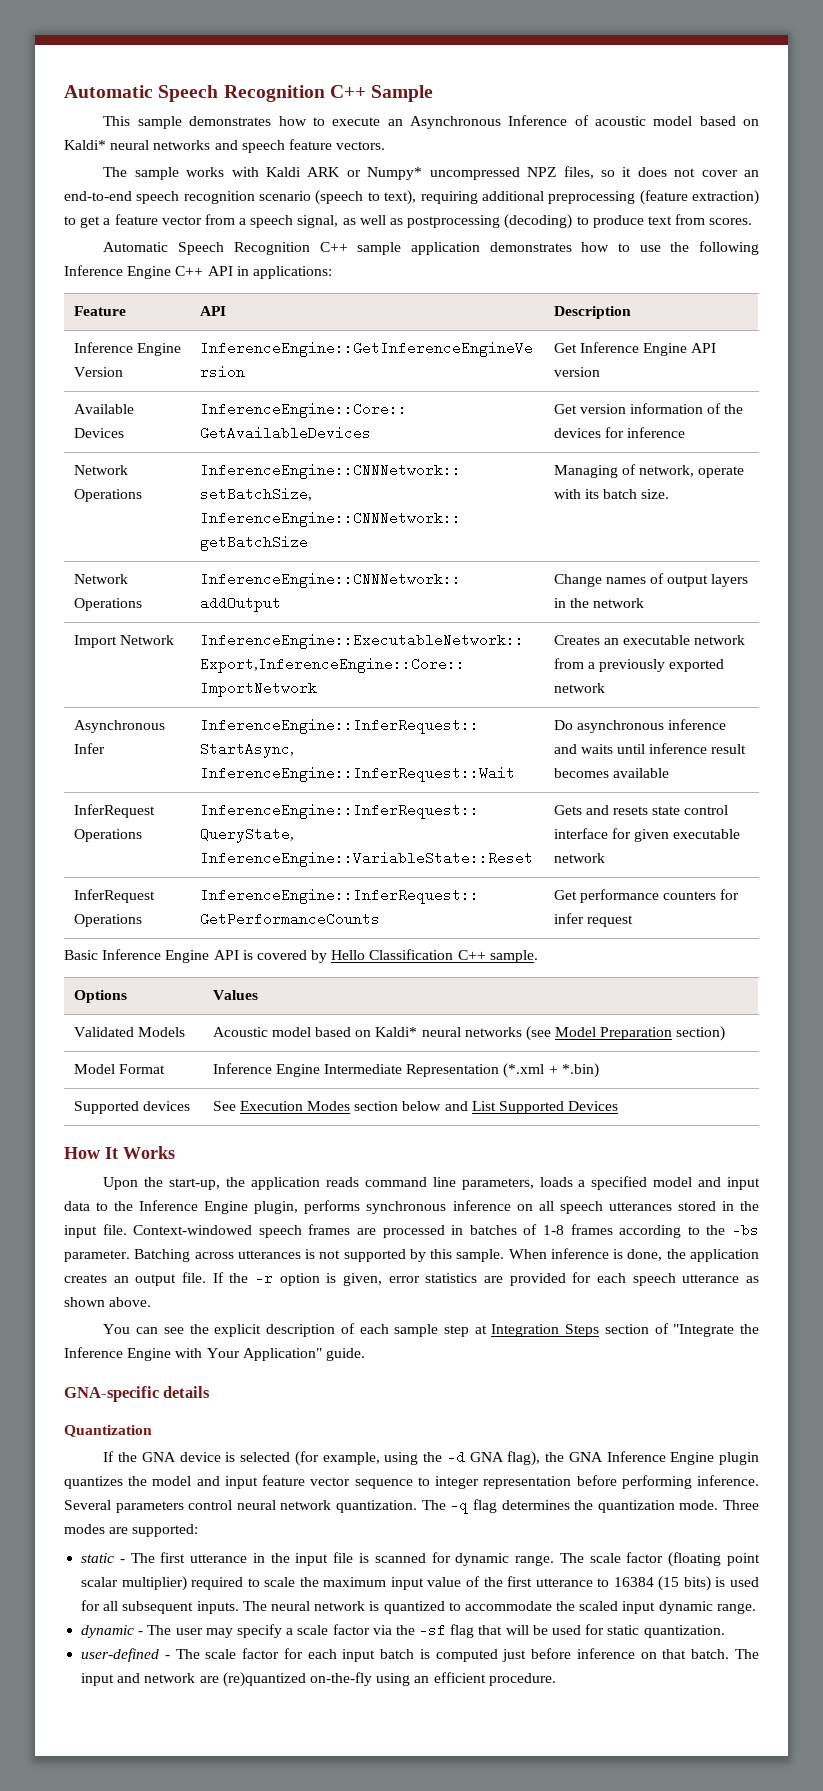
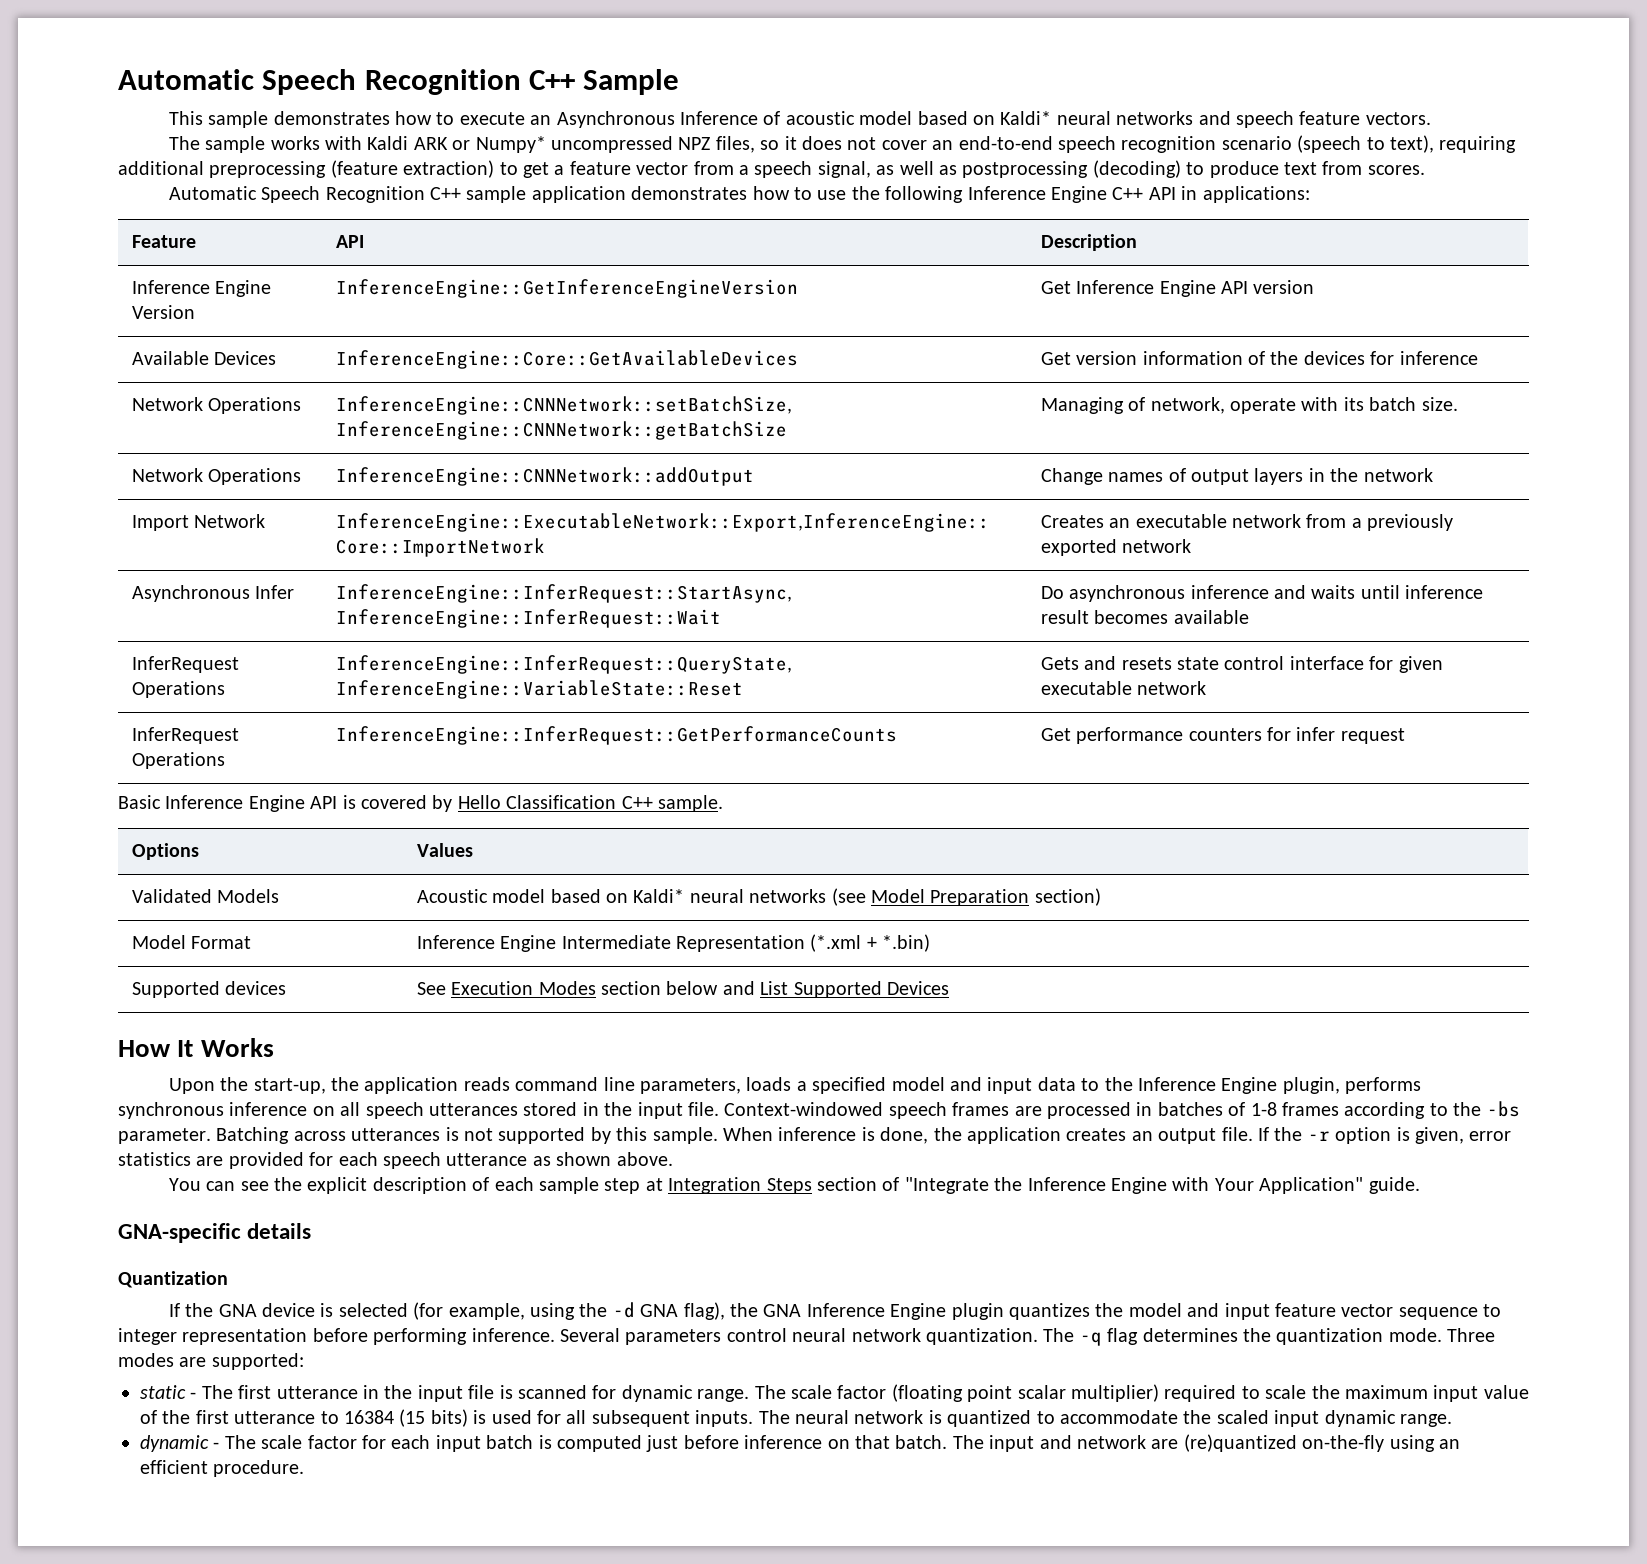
[175,1623,725,1638] [81,1648,200,1662] user may specify a scale factor via the -sf flag that will be used for static quantization. // user-defined - The -> (256, 1442) none

